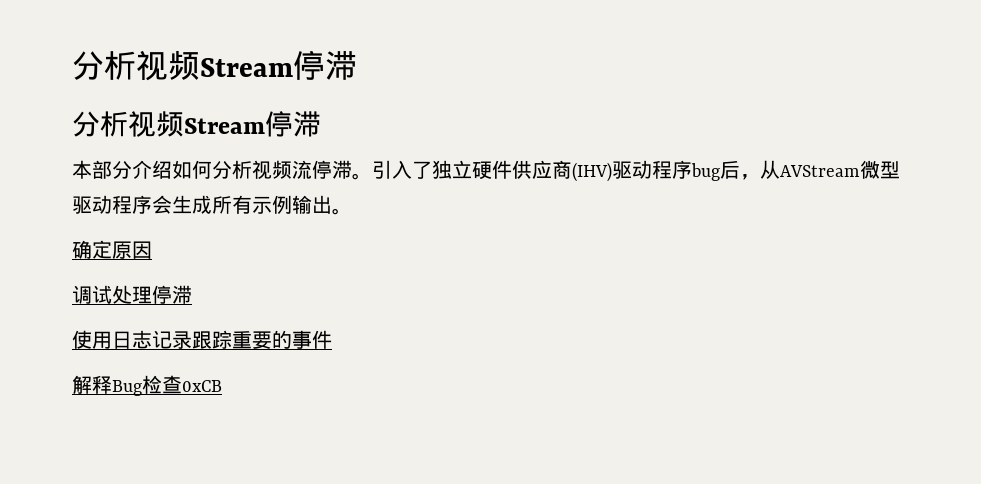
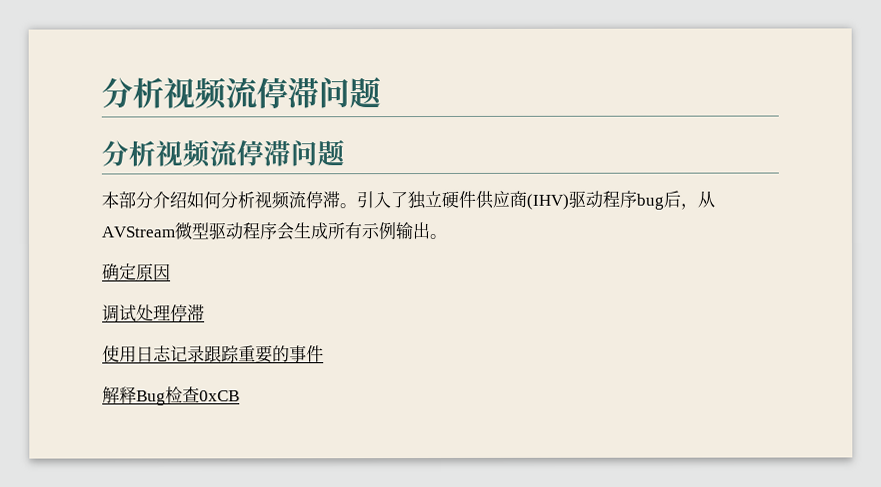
[72,50,357,81] [72,111,321,137] 分析视频Stream停滞 // 分析视频Stream停滞 -> [101,77,381,111] [101,139,345,169] 分析视频流停滞问题 // 分析视频流停滞问题

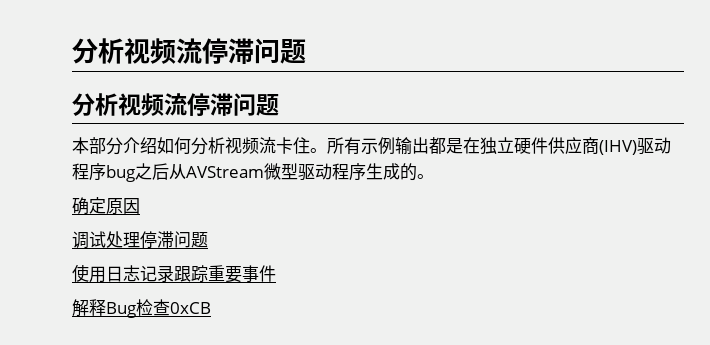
[305,191,408,209] 停滞。引入了 -> [276,137,480,155] 卡住。所有示例输出都是在
[663,190,698,210] 后， -> [135,163,169,180] 之后
[276,222,430,241] 会生成所有示例输出 -> [366,163,417,181] 生成的
(205, 313) none -> [174,231,208,248] 问题
[272,345,290,363] 的 -> (242, 274) none

